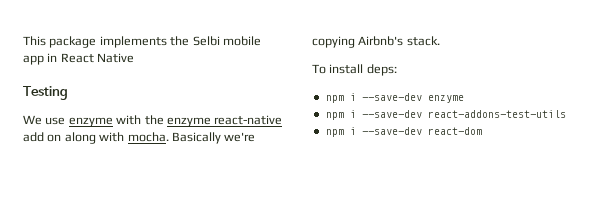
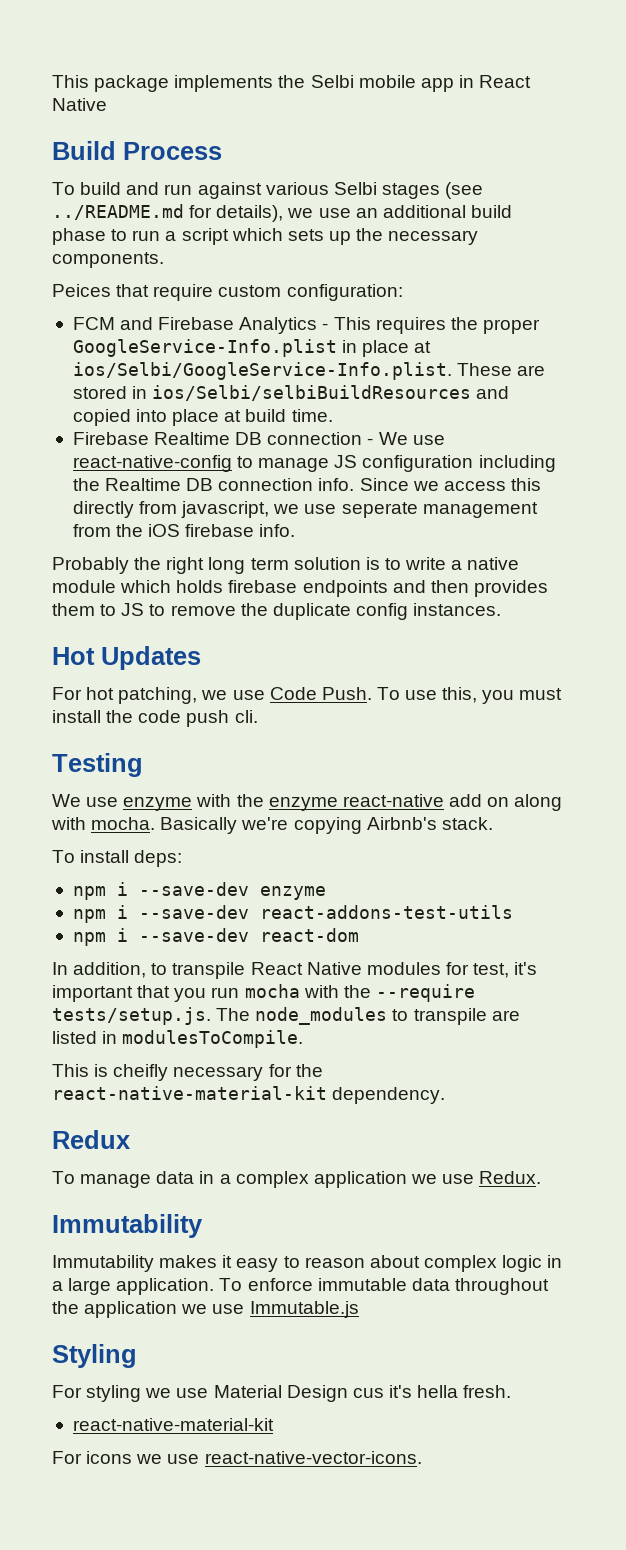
(135, 58) none -> [52,141,222,160] [52,182,484,199] [52,204,512,222] [52,228,479,245] [52,252,164,268] [52,284,403,301] [72,317,540,334] [72,339,432,357] [72,362,546,380] [72,385,510,401] [72,409,333,426] [72,432,445,445] [72,455,556,472] [72,478,541,491] [72,501,538,518] [72,524,296,537] [52,557,520,574] [52,580,548,597] [52,603,502,620] [52,646,201,670] [52,687,563,704] [52,710,258,727] // Build Process // To build and run against various Selbi stages (see ../README.md for details), we use an additional build phase to run a script which sets up the necessary components. // Peices that require custom configuration: // FCM and Firebase Analytics - This requires the proper GoogleService-Info.plist in place at ios/Selbi/GoogleService-Info.plist. These are stored in ios/Selbi/selbiBuildResources and copied into place at build time. // Firebase Realtime DB connection - We use react-native-config to manage JS configuration including the Realtime DB connection info. Since we access this directly from javascript, we use seperate management from the iOS firebase info. // Probably the right long term solution is to write a native module which holds firebase endpoints and then provides them to JS to remove the duplicate config instances. // Hot Updates // For hot patching, we use Code Push. To use this, you must install the code push cli.
(482, 131) none -> [52,962,538,979] [52,984,475,1002] [52,1007,520,1025] [52,1030,304,1048] [52,1064,323,1081] [52,1086,446,1104] [52,1130,130,1149] [52,1171,542,1188] [52,1214,203,1238] [52,1255,563,1272] [52,1278,549,1295] [52,1301,359,1318] [52,1344,137,1368] [52,1385,512,1402] [72,1418,274,1431] [52,1451,422,1464] // In addition, to transpile React Native modules for test, it's important that you run mocha with the --require tests/setup.js. The node_modules to transpile are listed in modulesToCompile. // This is cheifly necessary for the react-native-material-kit dependency. // Redux // To manage data in a complex application we use Redux. // Immutability // Immutability makes it easy to reason about complex logic in a large application. To enforce immutable data throughout the application we use Immutable.js // Styling // For styling we use Material Design cus it's hella fresh. // react-native-material-kit // For icons we use react-native-vector-icons.

